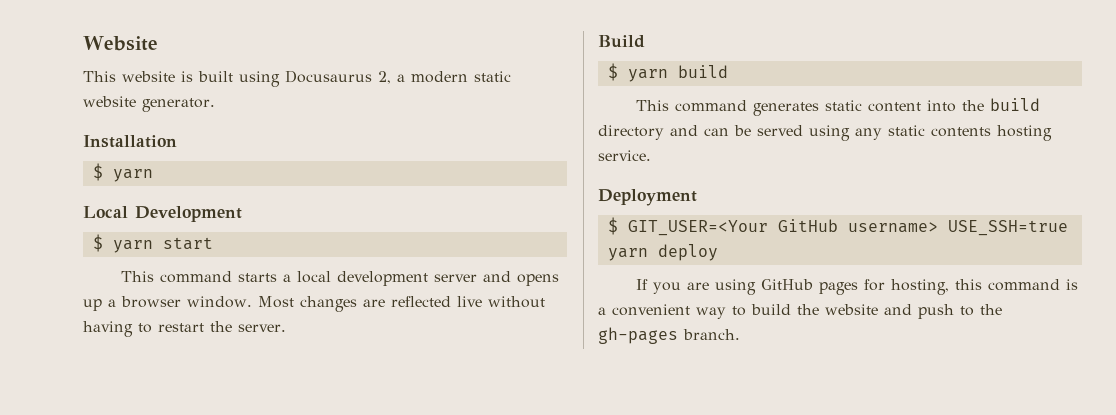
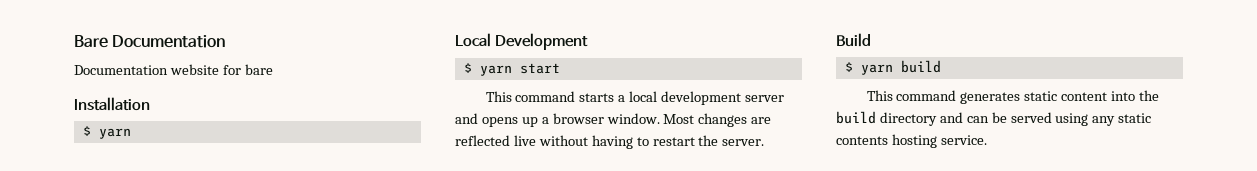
[83,36,158,51] [83,70,511,87] [83,96,215,112] Website // This website is built using Docusaurus 2, a modern static website generator. -> [74,35,226,48] [74,64,273,75] Bare Documentation // Documentation website for bare
[598,189,697,206] [607,217,1068,236] [607,244,718,261] [635,279,1078,295] [598,304,1002,319] [598,327,740,344] // Deployment // $ GIT_USER=<Your GitHub username> USE_SSH=true yarn deploy // If you are using GitHub pages for hosting, this command is a convenient way to build the website and push to the gh-pages branch. -> (987, 140) none

